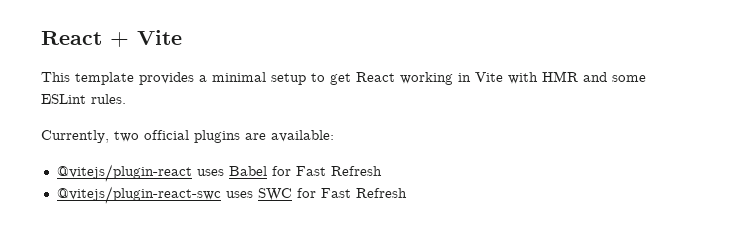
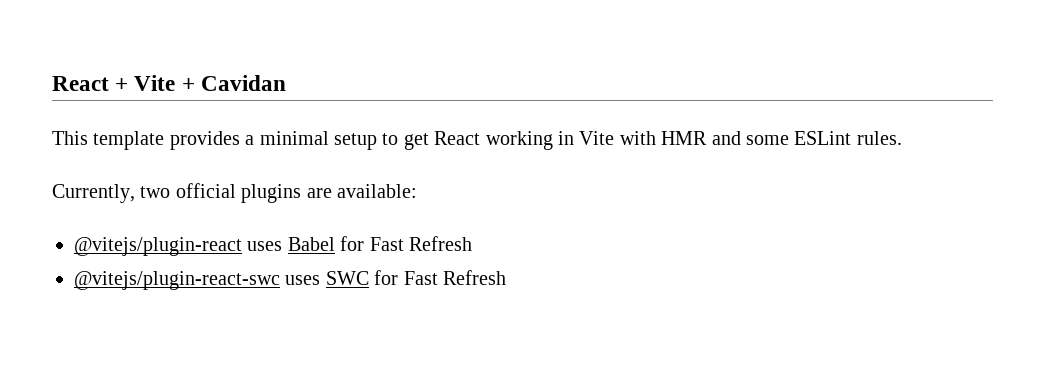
(182, 37) none -> [181,75,286,91] + Cavidan

